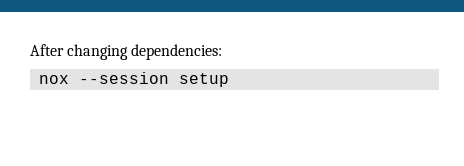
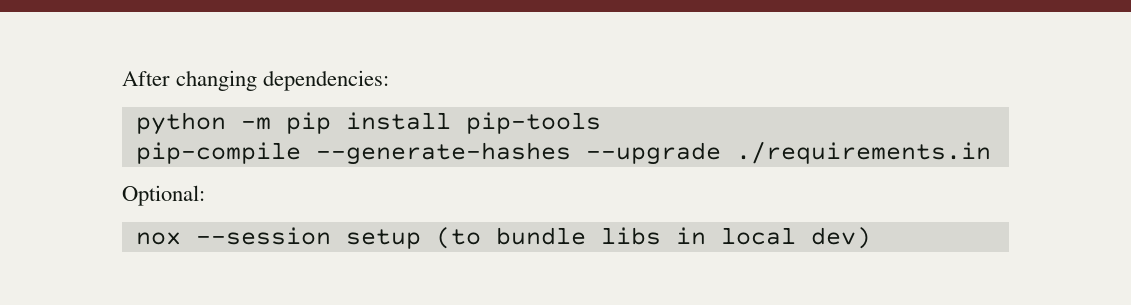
[39,72,230,87] nox --session setup -> [135,112,601,135] [135,141,991,165] [122,185,205,206] [135,227,871,249] python -m pip install pip-tools // pip-compile --generate-hashes --upgrade ./requirements.in // Optional: // nox --session setup (to bundle libs in local dev)

